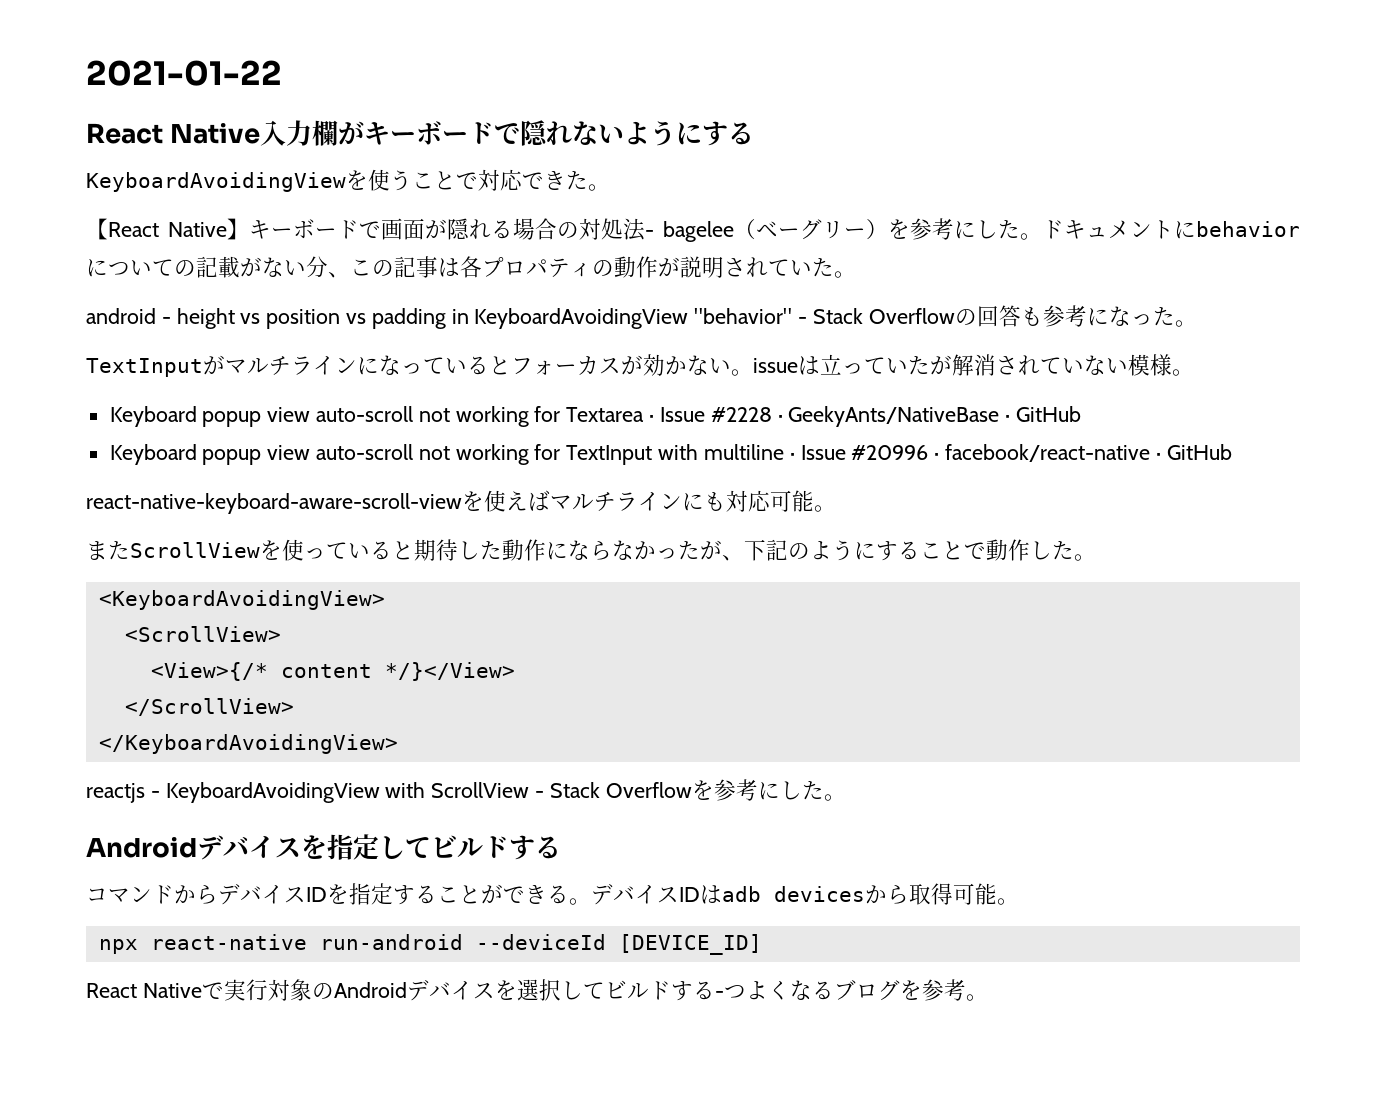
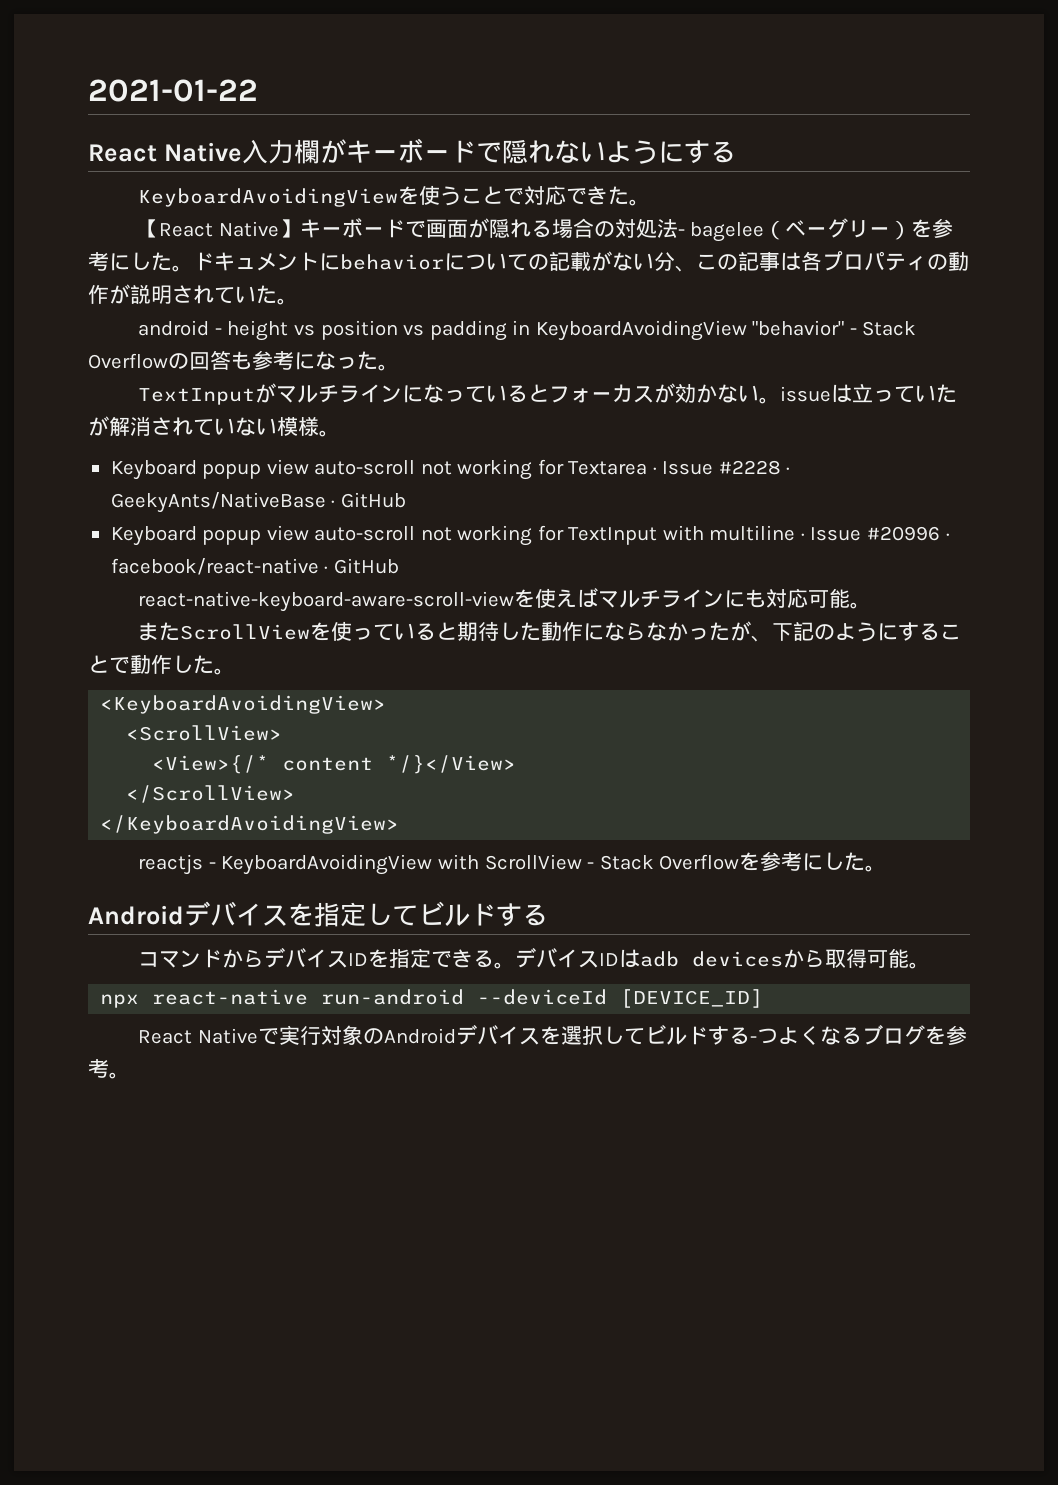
[393,884,503,905] することが -> (432, 958) none

